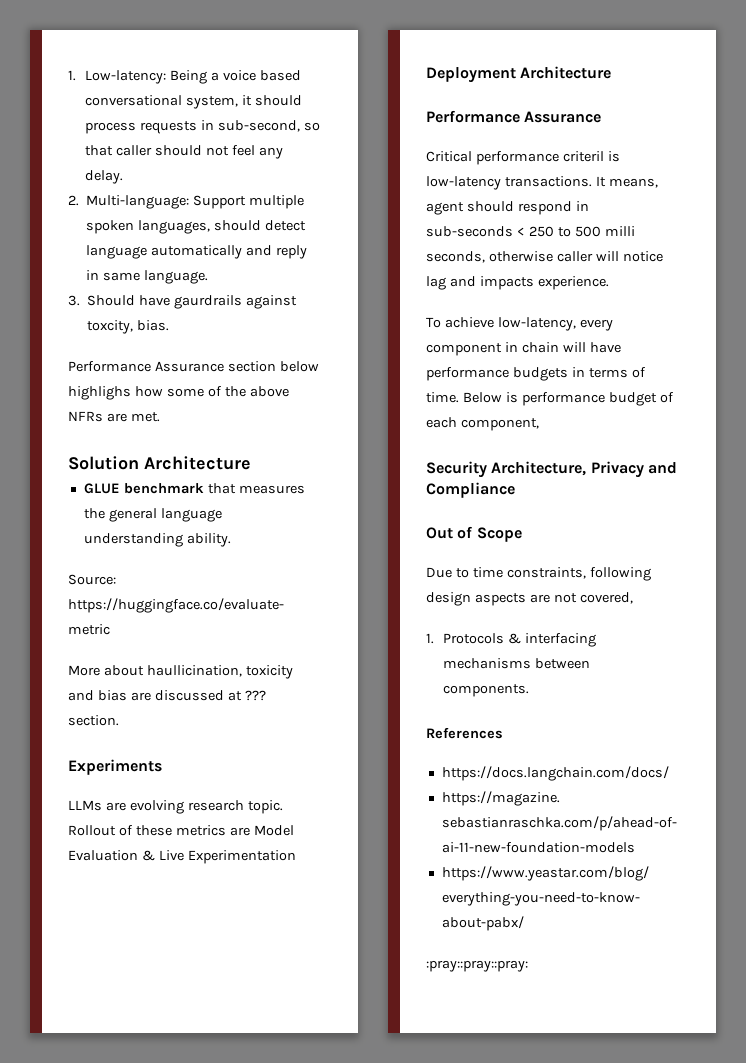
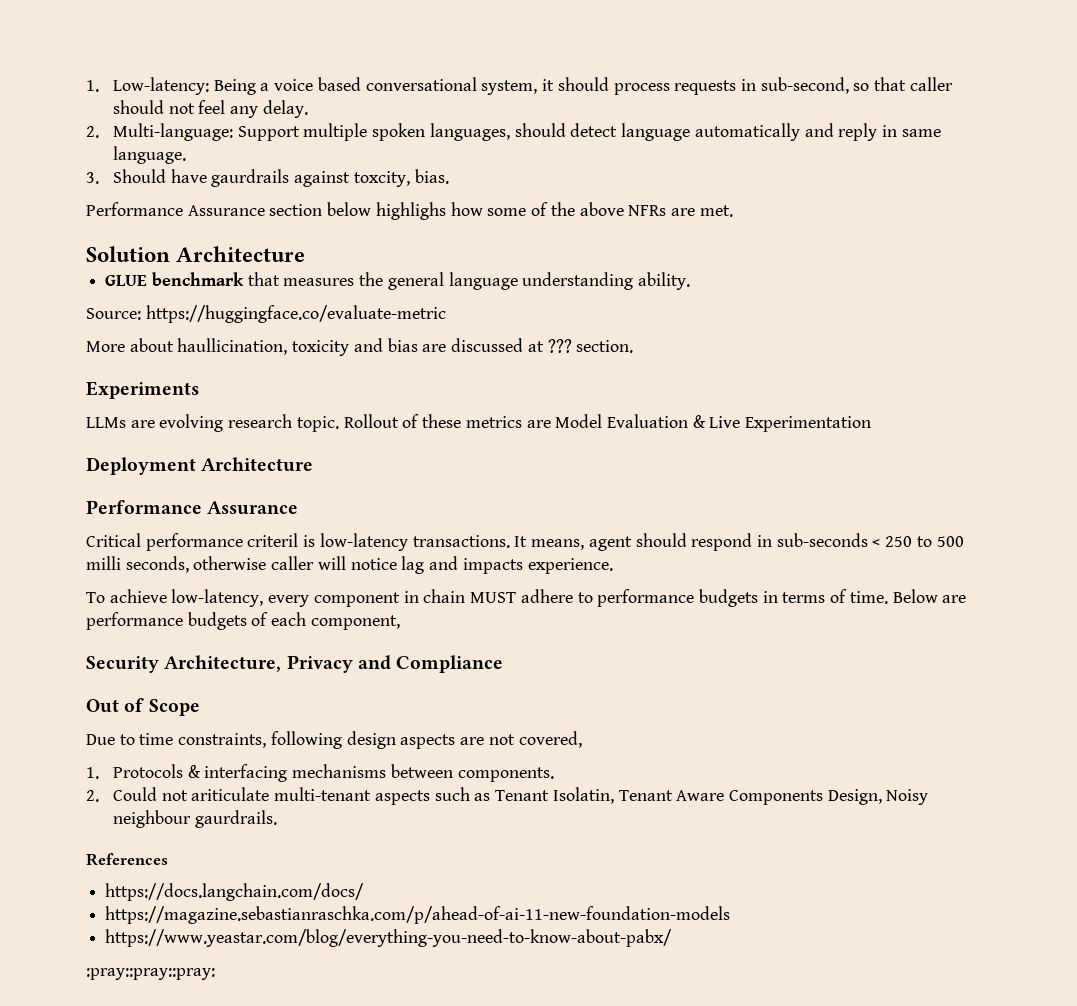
[562,342,621,353] will have -> [470,589,593,603] MUST adhere to
[505,392,657,406] is performance budget -> [942,595,967,603] [86,612,247,630] are performance budgets
(530, 690) none -> [86,787,929,805] [113,810,277,828] // 2. Could not ariticulate multi-tenant aspects such as Tenant Isolatin, Tenant Aware Components Design, Noisy neighbour gaurdrails.

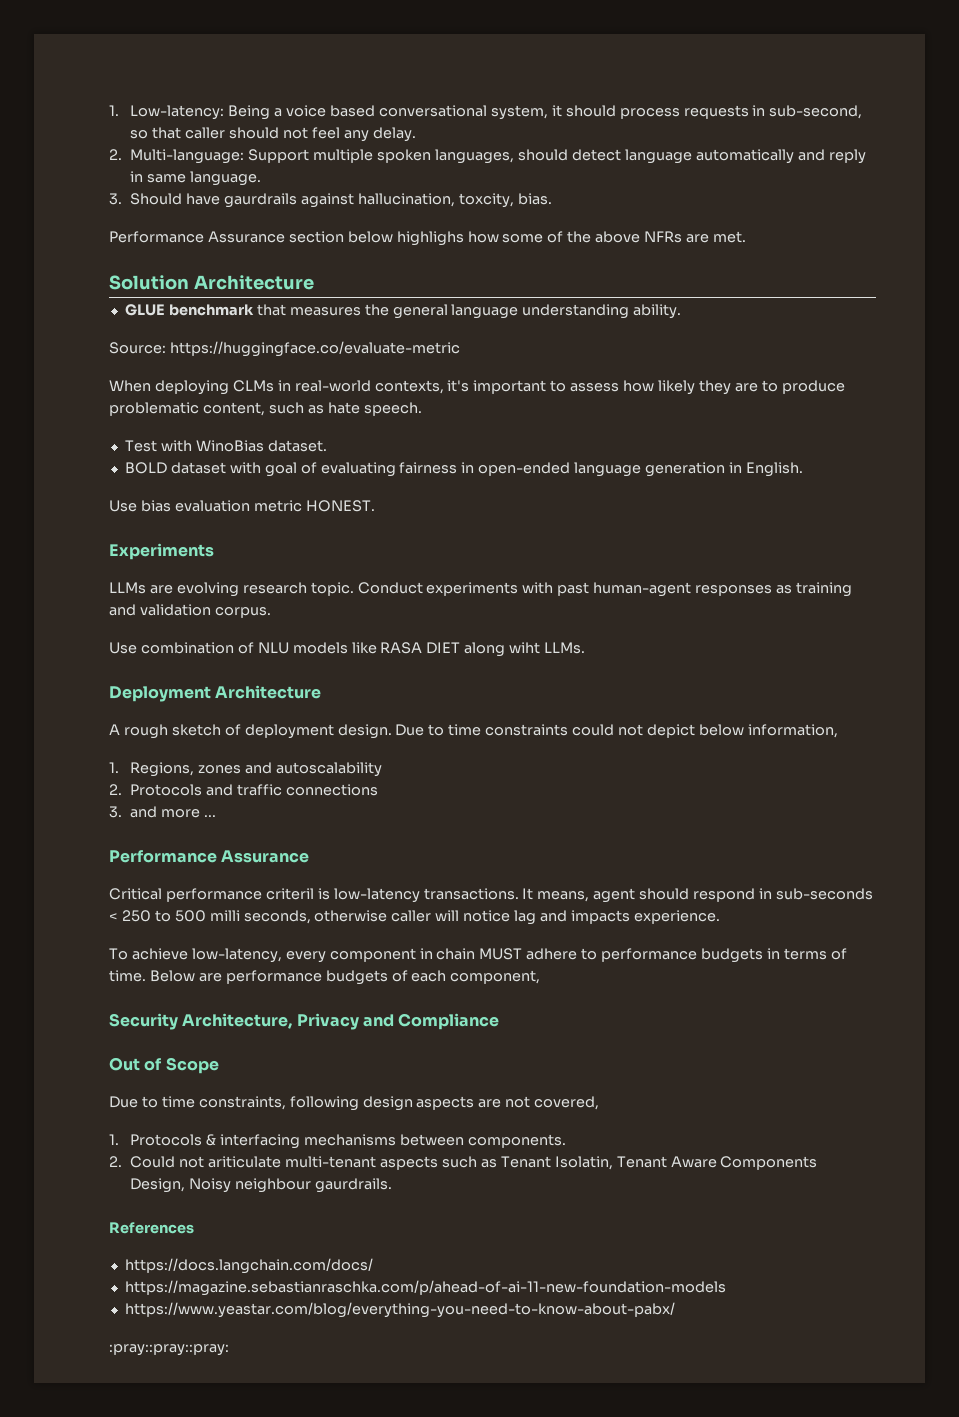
(351, 179) none -> [358,193,456,207] hallucination,
[86,338,634,356] More about haullicination, toxicity and bias are discussed at ??? section. -> [109,380,845,395] [109,402,422,416] [124,440,327,452] [124,462,803,477] [109,500,375,512] When deploying CLMs in real-world contexts, it's important to assess how likely they are to produce problematic content, such as hate speech. // Test with WinoBias dataset. // BOLD dataset with goal of evaluating fairness in open-ended language generation in English. // Use bias evaluation metric HONEST.
[343,414,872,432] [86,457,314,475] Rollout of these metrics are Model Evaluation & Live Experimentation // Deployment Architecture -> [357,582,852,597] [109,604,271,618] [109,642,586,657] [109,685,322,702] [109,724,838,739] [109,762,383,777] [109,784,379,796] [109,806,217,818] Conduct experiments with past human-agent responses as training and validation corpus. // Use combination of NLU models like RASA DIET along wiht LLMs. // Deployment Architecture // A rough sketch of deployment design. Due to time constraints could not depict below information, // 1. Regions, zones and autoscalability // 2. Protocols and traffic connections // 3. and more ...

